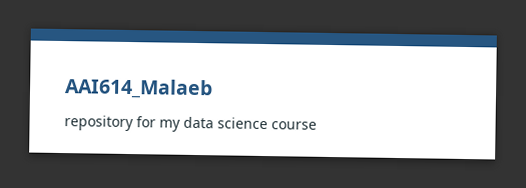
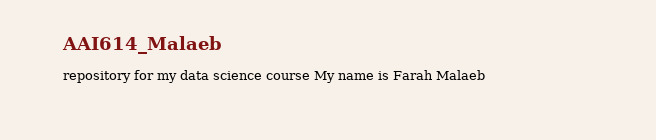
(317, 125) none -> [314,70,485,83] My name is Farah Malaeb

